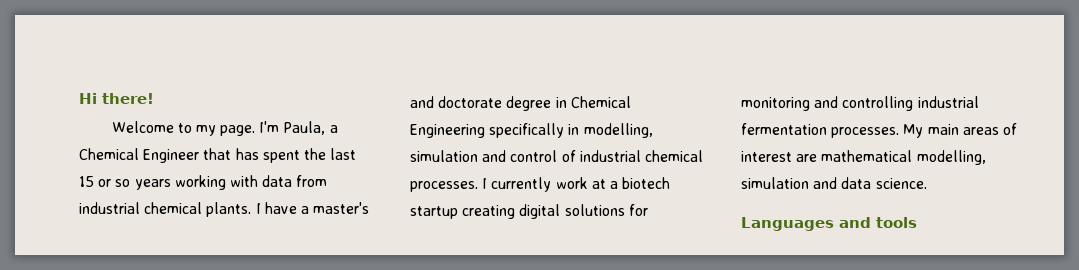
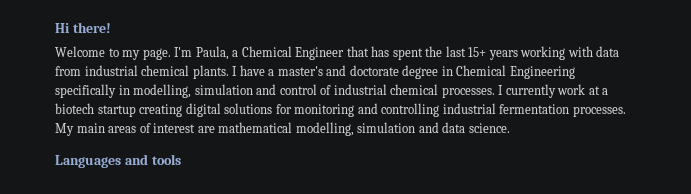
[79,176,131,187] 15 or so -> [468,47,487,57] 15+

